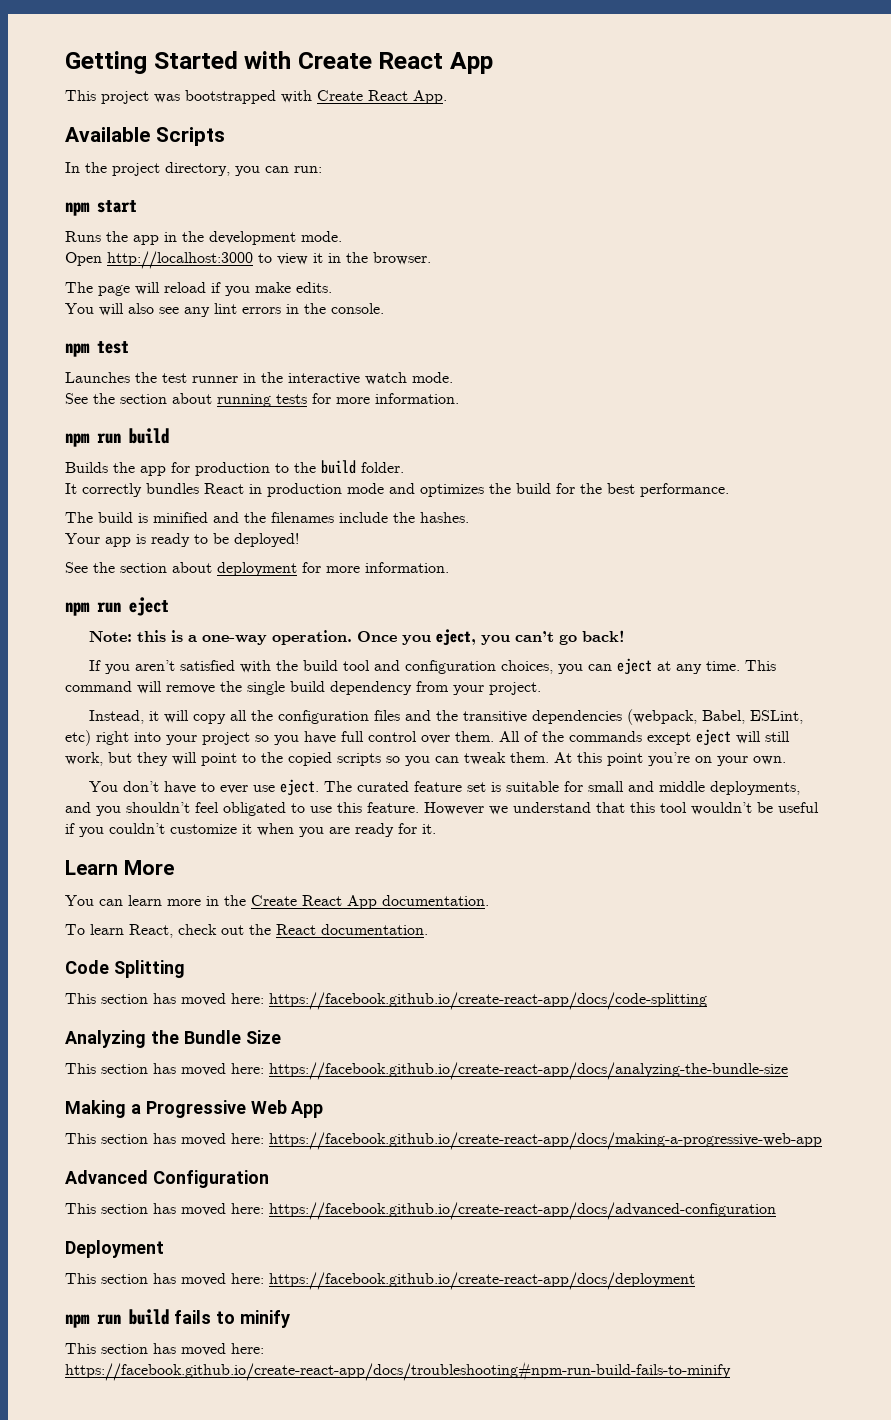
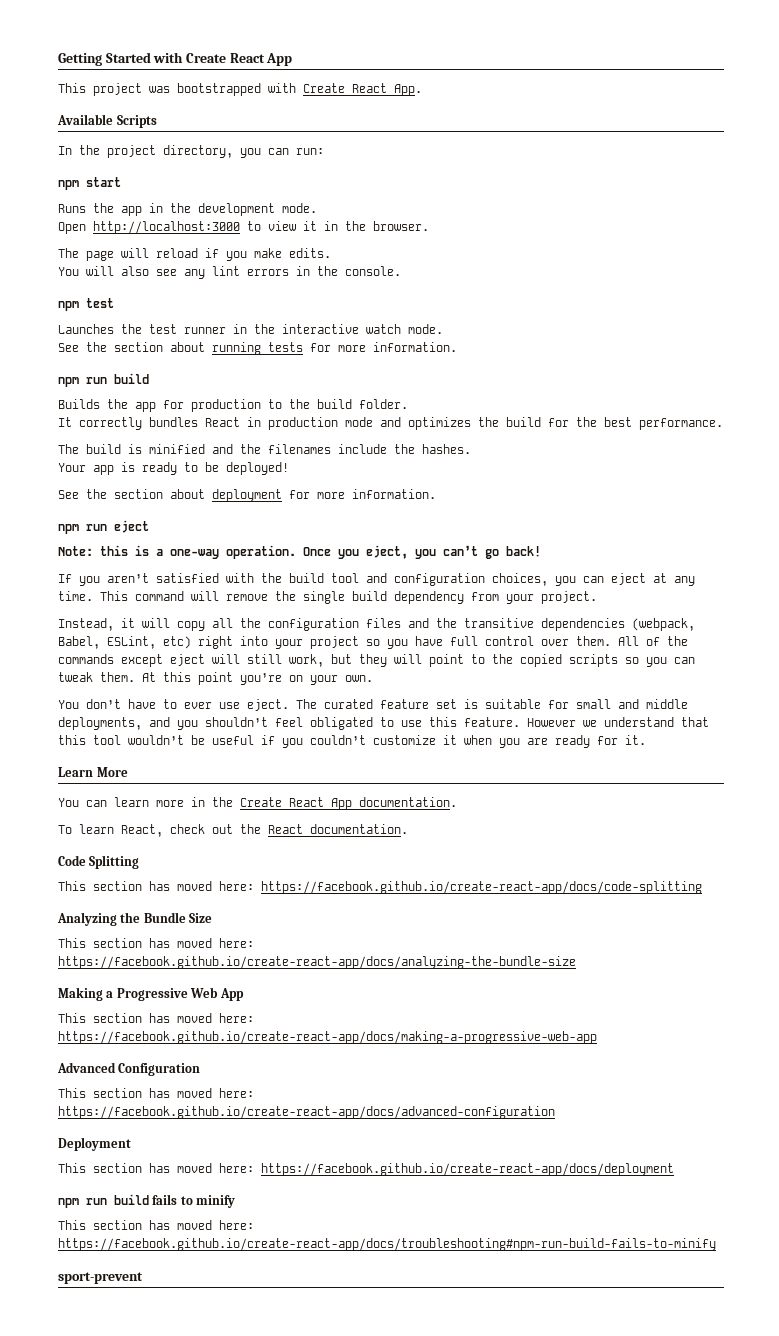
(731, 1371) none -> [58,1272,143,1284] // sport-prevent

